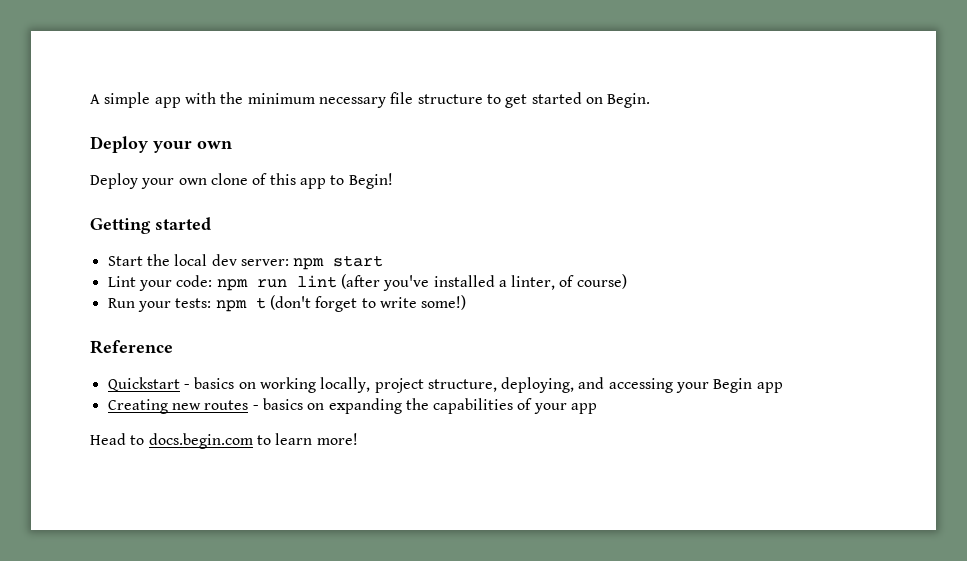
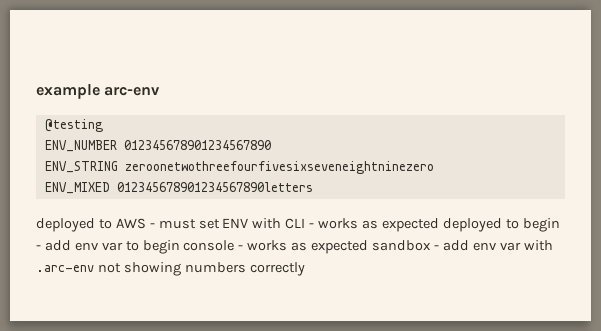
[90,92,651,108] [90,136,232,153] [90,173,393,189] [90,217,211,234] [107,254,384,270] [107,274,627,291] [107,295,467,312] [90,340,173,354] [107,377,783,393] [107,398,598,414] [90,433,358,449] A simple app with the minimum necessary file structure to get started on Begin. // Deploy your own // Deploy your own clone of this app to Begin! // Getting started // Start the local dev server: npm start // Lint your code: npm run lint (after you've installed a linter, of course) // Run your tests: npm t (don't forget to write some!) // Reference // Quickstart - basics on working locally, project structure, deploying, and accessing your Begin app // Creating new routes - basics on expanding the capabilities of your app // Head to docs.begin.com to learn more! -> [36,84,161,99] [44,119,103,132] [44,140,271,152] [44,161,434,174] [44,182,313,194] [36,218,560,232] [36,240,553,254] [36,262,305,276] example arc-env // @testing // ENV_NUMBER 012345678901234567890 // ENV_STRING zeroonetwothreefourfivesixseveneightninezero // ENV_MIXED 012345678901234567890letters // deployed to AWS - must set ENV with CLI - works as expected deployed to begin - add env var to begin console - works as expected sandbox - add env var with .arc-env not showing numbers correctly

